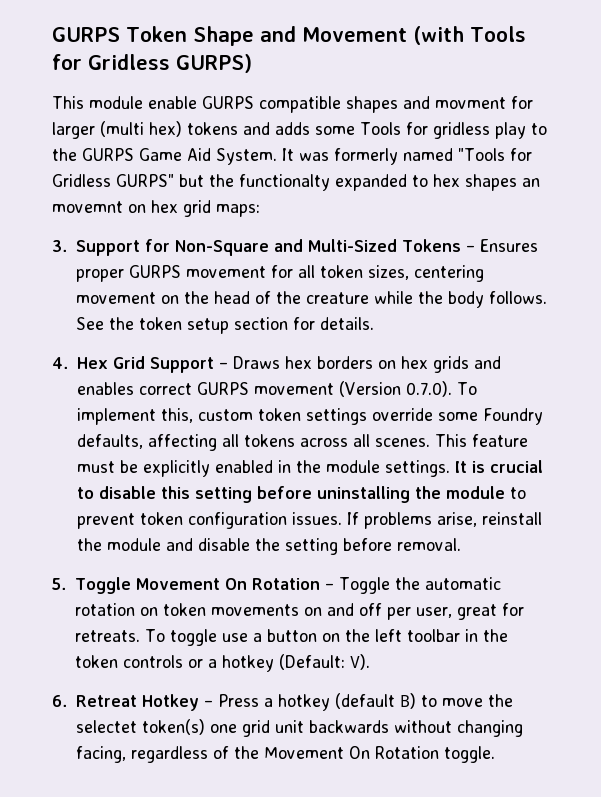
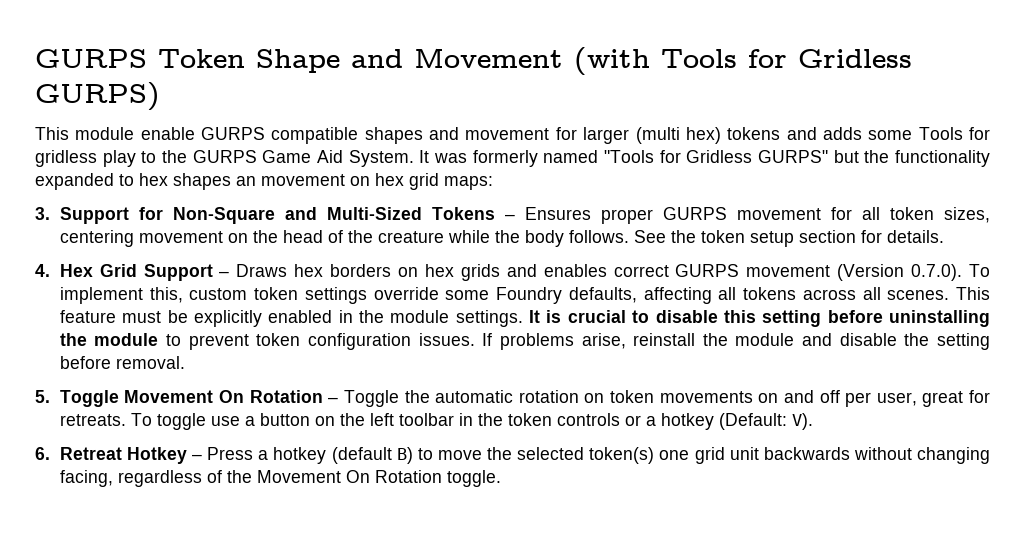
[435,97,506,109] movment -> [465,128,550,140] movement
[239,174,330,191] functionalty -> [894,150,990,167] functionality
[52,201,123,213] movemnt -> [261,174,345,186] movement
[75,720,137,733] selectet -> [517,447,585,460] selected

